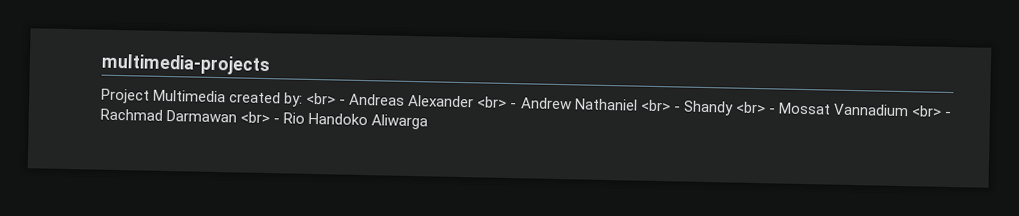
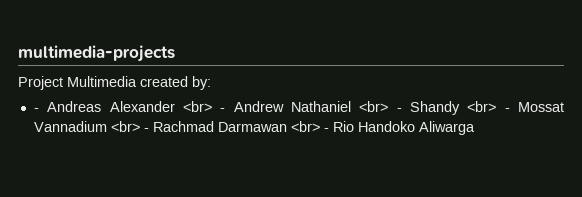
[306,92,337,105] <br> -> (211, 83) //

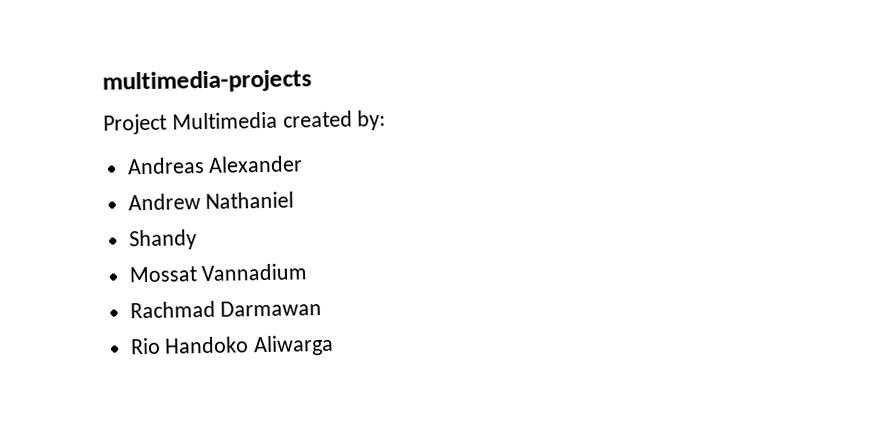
[33,108,39,112] - -> (387, 120) none
[182,101,226,112] <br> - -> (304, 164) //
[359,101,402,112] <br> - -> (295, 200) //
[467,101,510,112] <br> - -> (197, 240) //
[110,121,149,132] <br> - -> (308, 272) //
[290,121,329,132] <br> - -> (323, 308) //

